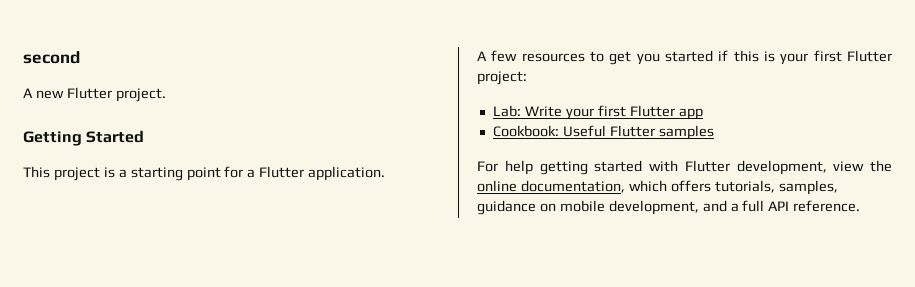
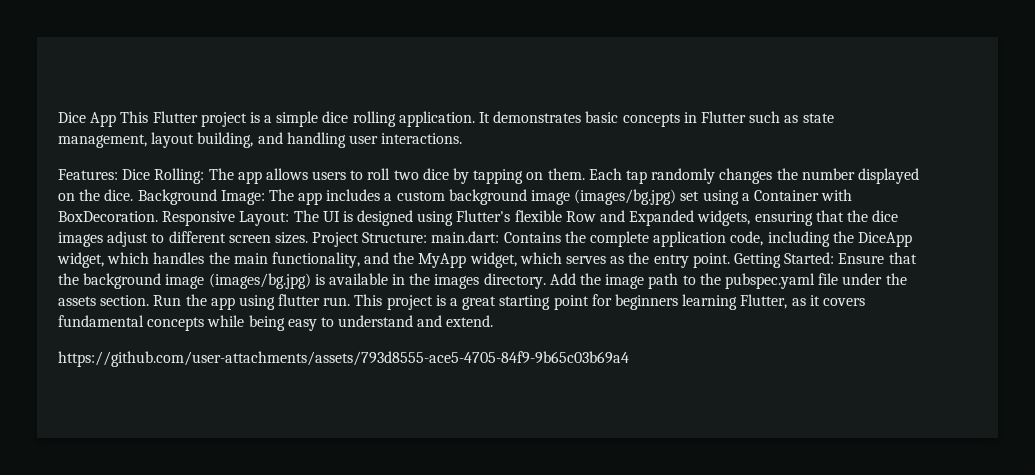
[23,51,80,64] [23,87,166,102] [23,130,145,146] second // A new Flutter project. // Getting Started // -> [58,111,834,127] [58,132,463,148] [58,168,919,184] [58,189,853,205] [58,210,899,226] [58,231,912,247] [57,252,917,268] [58,273,907,289] [58,294,351,310] Dice App This Flutter project is a simple dice rolling application. It demonstrates basic concepts in Flutter such as state management, layout building, and handling user interactions. // Features: Dice Rolling: The app allows users to roll two dice by tapping on them. Each tap randomly changes the number displayed on the dice. Background Image: The app includes a custom background image (images/bg.jpg) set using a Container with BoxDecoration. Responsive Layout: The UI is designed using Flutter's flexible Row and Expanded widgets, ensuring that the dice images adjust to different screen sizes. Project Structure: main.dart: Contains the complete application code, including the DiceApp widget, which handles the main functionality, and the MyApp widget, which serves as the entry point. Getting Started: Ensure that the background image (images/bg.jpg) is available in the images directory. Add the image path to the pubspec.yaml file under the assets section. Run the app using flutter run.
(127, 173) none -> [462,296,497,310] great
[247,166,386,181] [477,50,892,65] [477,71,527,85] [492,105,703,120] [492,125,714,140] [477,160,892,175] [477,180,838,195] [477,200,861,215] a Flutter application. // A few resources to get you started if this is your first Flutter project: // Lab: Write your first Flutter app // Cookbook: Useful Flutter samples // For help getting started with Flutter development, view the online documentation, which offers tutorials, samples, guidance on mobile development, and a full API reference. -> [614,294,865,310] [58,315,494,331] [58,351,629,367] beginners learning Flutter, as it covers fundamental concepts while being easy to understand and extend. // https://github.com/user-attachments/assets/793d8555-ace5-4705-84f9-9b65c03b69a4

